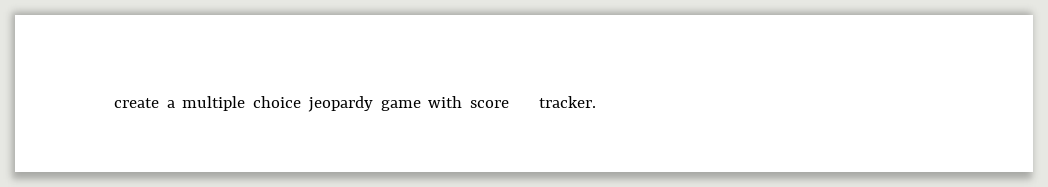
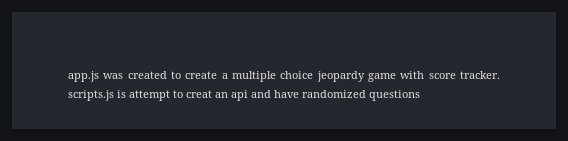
(114, 103) none -> [68,71,181,82] app.js was created to
(596, 102) none -> [68,90,420,101] scripts.js is attempt to creat an api and have randomized questions

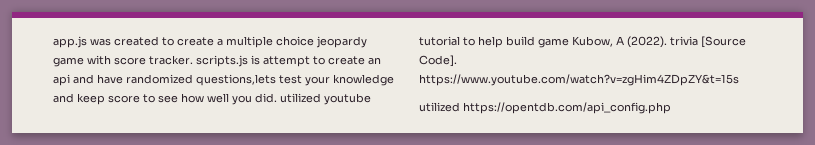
[186,90,212,98] creat -> [328,56,365,65] create
[369,90,420,101] questions -> [196,74,394,86] [53,93,371,105] [419,36,746,48] [419,55,457,67] [419,74,739,86] [419,102,671,114] questions,lets test your knowledge and keep score to see how well you did. utilized youtube tutorial to help build game Kubow, A (2022). trivia [Source Code]. https://www.youtube.com/watch?v=zgHim4ZDpZY&t=15s // utilized https://opentdb.com/api_config.php

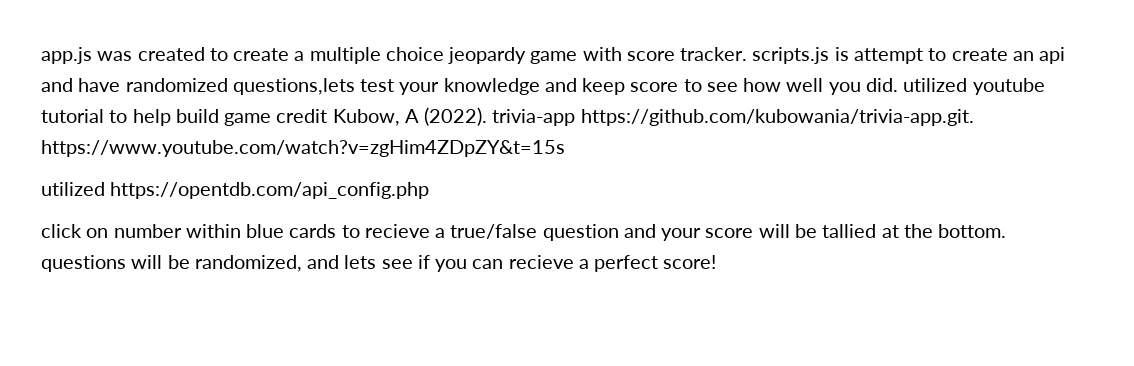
(569, 43) none -> [276,109,328,123] credit
[670,36,746,48] [419,55,457,67] trivia [Source Code]. -> [492,109,974,126] trivia-app https://github.com/kubowania/trivia-app.git.
(671, 108) none -> [41,224,1007,241] [41,255,717,272] // click on number within blue cards to recieve a true/false question and your score will be tallied at the bottom. questions will be randomized, and lets see if you can recieve a perfect score!

